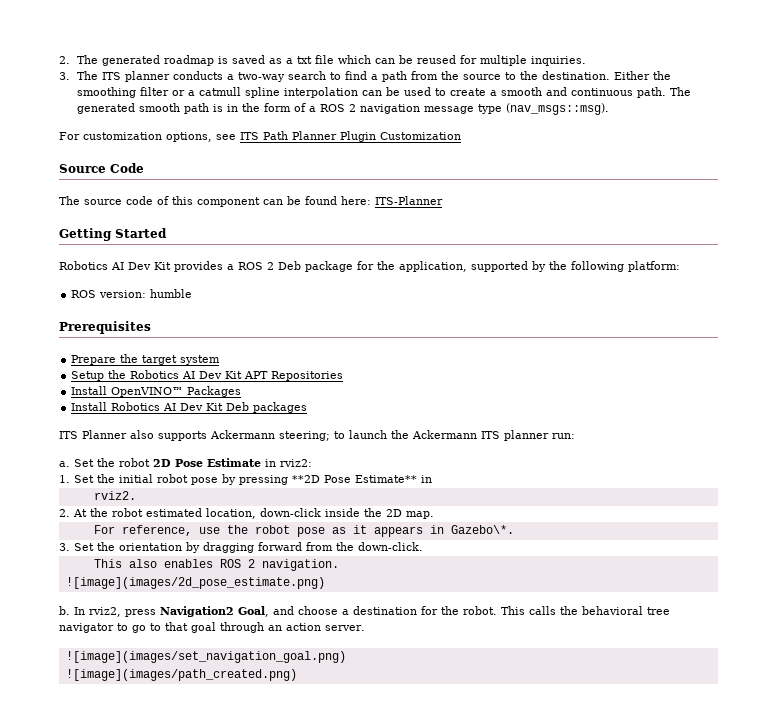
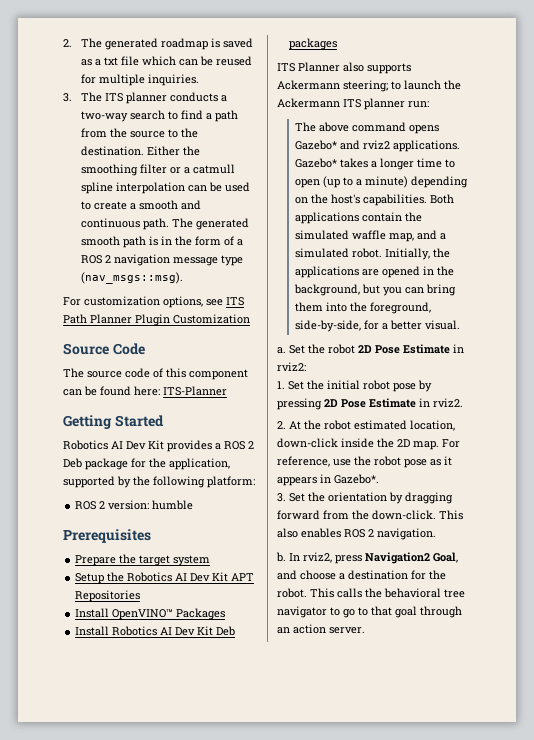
(97, 294) none -> [99,501,106,509] 2
(575, 436) none -> [295,122,440,134] [295,140,461,152] [295,158,456,170] [295,176,469,188] [295,194,455,206] [295,212,423,224] [295,230,447,242] [295,248,451,260] [295,266,455,278] [294,284,457,296] [295,302,432,314] [295,320,461,332] // The above command opens Gazebo* and rviz2 applications. Gazebo* takes a longer time to open (up to a minute) depending on the host's capabilities. Both applications contain the simulated waffle map, and a simulated robot. Initially, the applications are opened in the background, but you can bring them into the foreground, side-by-side, for a better visual.
[292,475,432,483] **2D Pose Estimate** in // -> [324,398,430,408] 2D Pose Estimate in
(434, 515) // -> (439, 445) none
[450,525,514,534] Gazebo\*. -> [334,474,379,484] Gazebo*.
(423, 546) // -> (436, 515) none
[65,577,325,589] // ![image](images/2d_pose_estimate.png) -> (436, 534) none
[65,651,346,663] [65,669,297,681] // ![image](images/set_navigation_goal.png) // ![image](images/path_created.png) -> (365, 630) none

